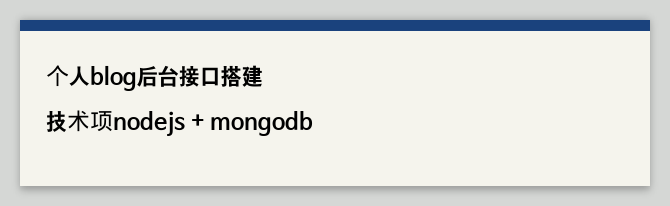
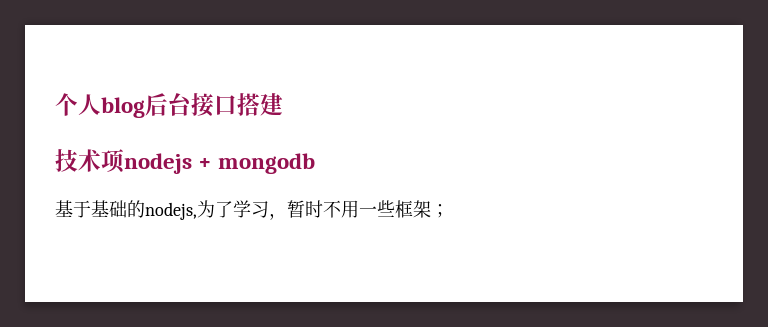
(314, 123) none -> [55,200,449,220] // 基于基础的nodejs,为了学习，暂时不用一些框架；

